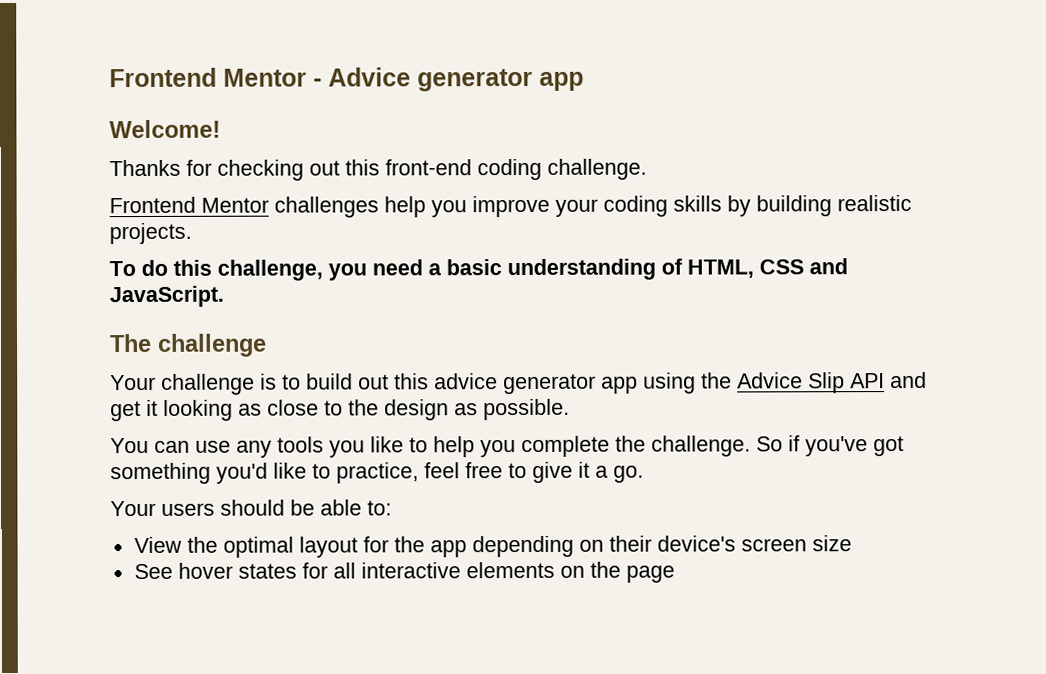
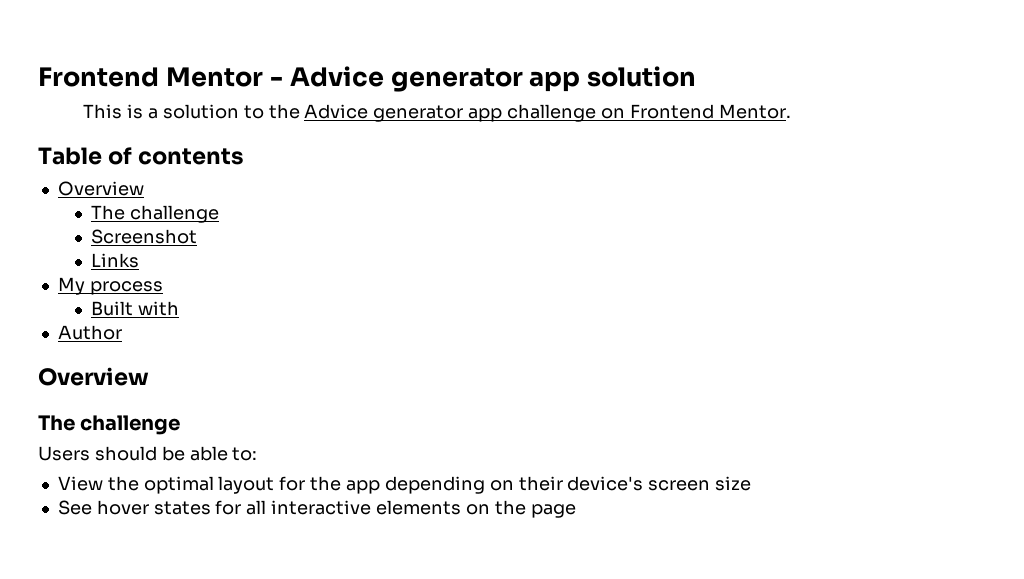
[109,119,221,139] [109,158,647,181] [109,194,912,218] [109,222,192,245] [109,258,848,281] [109,285,224,308] [109,333,267,357] [110,371,927,395] [110,398,570,422] [110,435,904,458] [110,461,644,485] [110,500,215,517] // Welcome! // Thanks for checking out this front-end coding challenge. // Frontend Mentor challenges help you improve your coding skills by building realistic projects. // To do this challenge, you need a basic understanding of HTML, CSS and JavaScript. // The challenge // Your challenge is to build out this advice generator app using the Advice Slip API and get it looking as close to the design as possible. // You can use any tools you like to help you complete the challenge. So if you've got something you'd like to practice, feel free to give it a go. // Your users -> [587,66,697,87] [83,104,791,122] [38,147,245,165] [57,181,144,196] [90,205,219,223] [90,229,197,244] [90,253,139,268] [57,277,163,295] [90,301,179,316] [57,325,122,340] [38,367,149,386] [38,415,181,435] [38,446,90,461] solution // This is a solution to the Advice generator app challenge on Frontend Mentor. // Table of contents // Overview // The challenge // Screenshot // Links // My process // Built with // Author // Overview // The challenge // Users

